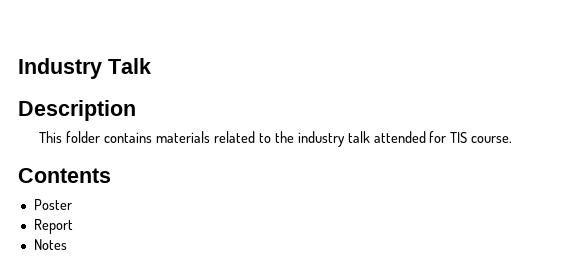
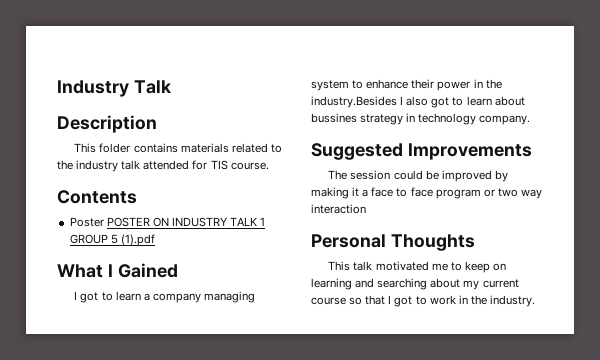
[33,219,73,234] [33,239,67,250] // Report // Notes -> [106,217,266,227] [69,234,155,246] [57,263,178,278] [74,291,255,303] [311,79,502,91] [311,96,525,108] [311,113,531,125] [311,143,532,160] [328,170,508,182] [311,187,542,199] [311,204,366,214] [311,234,475,251] [328,261,506,273] [311,278,519,290] [311,295,535,307] POSTER ON INDUSTRY TALK 1 GROUP 5 (1).pdf // What I Gained // I got to learn a company managing system to enhance their power in the industry.Besides I also got to learn about bussines strategy in technology company. // Suggested Improvements // The session could be improved by making it a face to face program or two way interaction // Personal Thoughts // This talk motivated me to keep on learning and searching about my current course so that I got to work in the industry.

